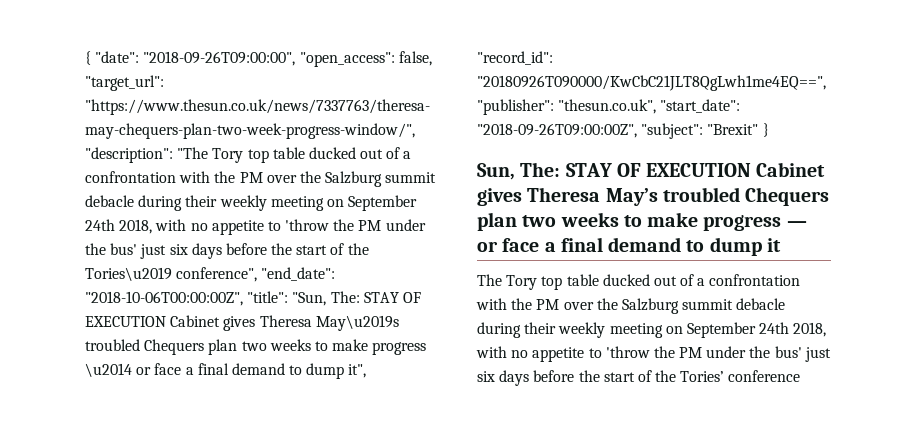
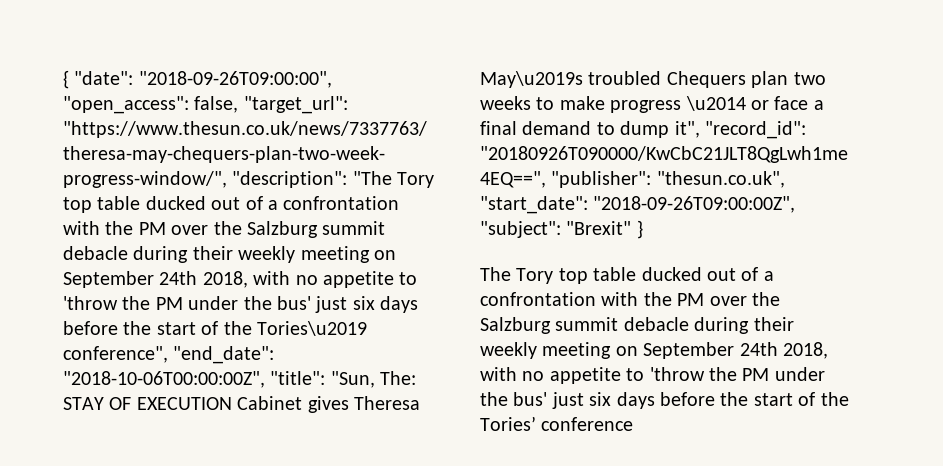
[477,162,826,180] [477,187,830,206] [477,212,807,231] [477,237,781,256] // Sun, The: STAY OF EXECUTION Cabinet gives Theresa May’s troubled Chequers plan two weeks to make progress — or face a final demand to dump it -> (643, 229) none

